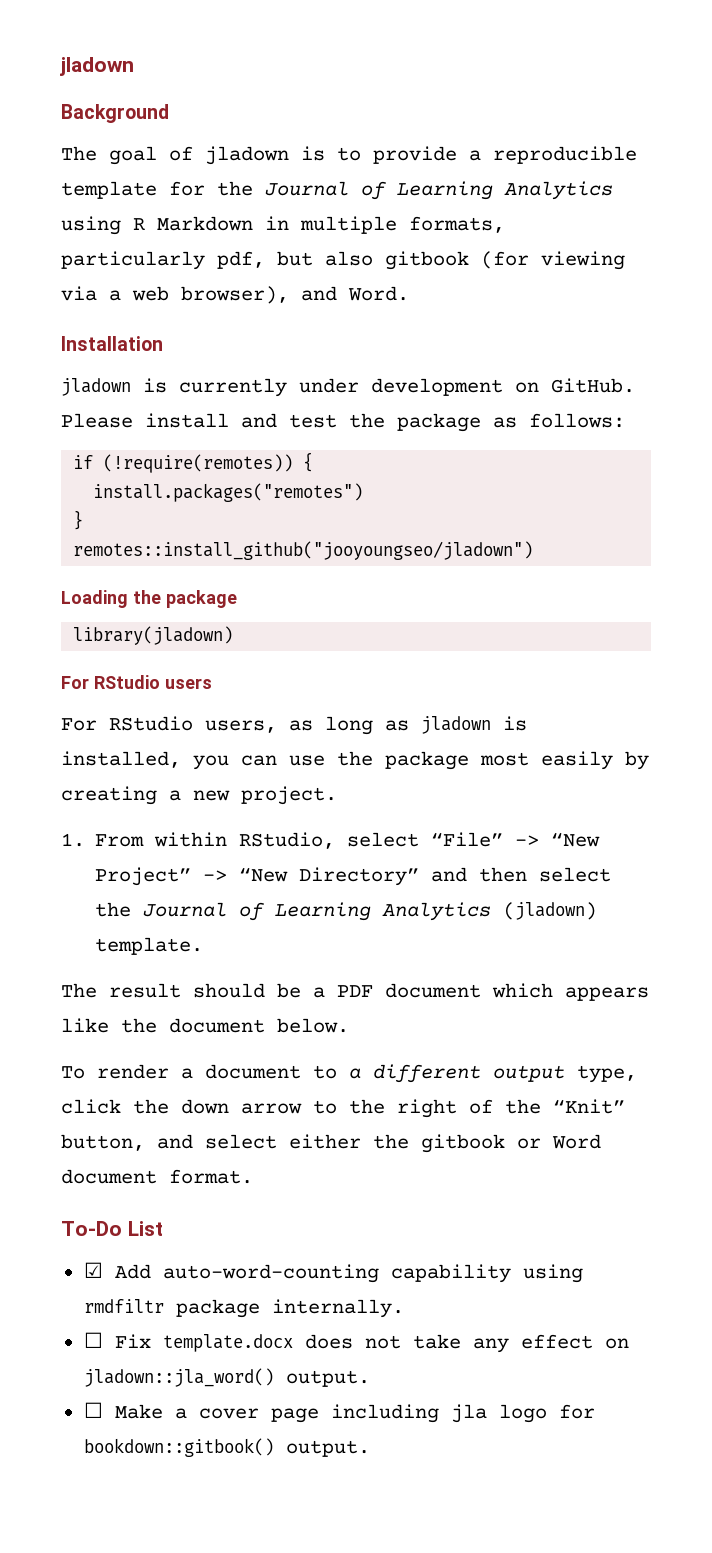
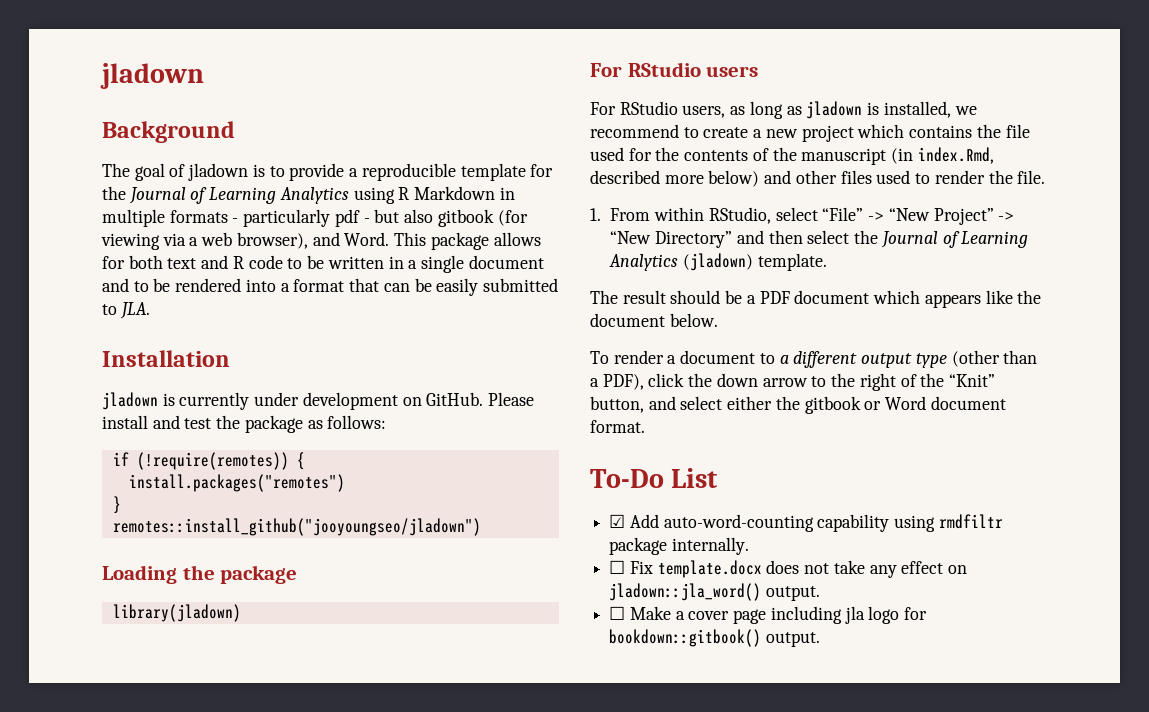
[409,216,505,233] [61,251,265,270] formats, particularly pdf, -> [169,209,370,227] formats - particularly pdf -
(409, 293) none -> [394,232,541,250] [102,255,544,273] [102,278,558,296] [102,302,150,319] This package allows for both text and R code to be written in a single document and to be rendered into a format that can be easily submitted to JLA.
[193,751,649,770] [61,786,337,805] you can use the package most easily by creating a new project. -> [954,106,977,115] [590,124,1030,142] [590,147,994,165] [590,170,1046,187] we recommend to create a new project which contains the file used for the contents of the manuscript (in index.Rmd, described more below) and other files used to render the file.
[577,1065,637,1083] type, -> [915,350,1038,368] [590,374,644,390] type (other than a PDF),

